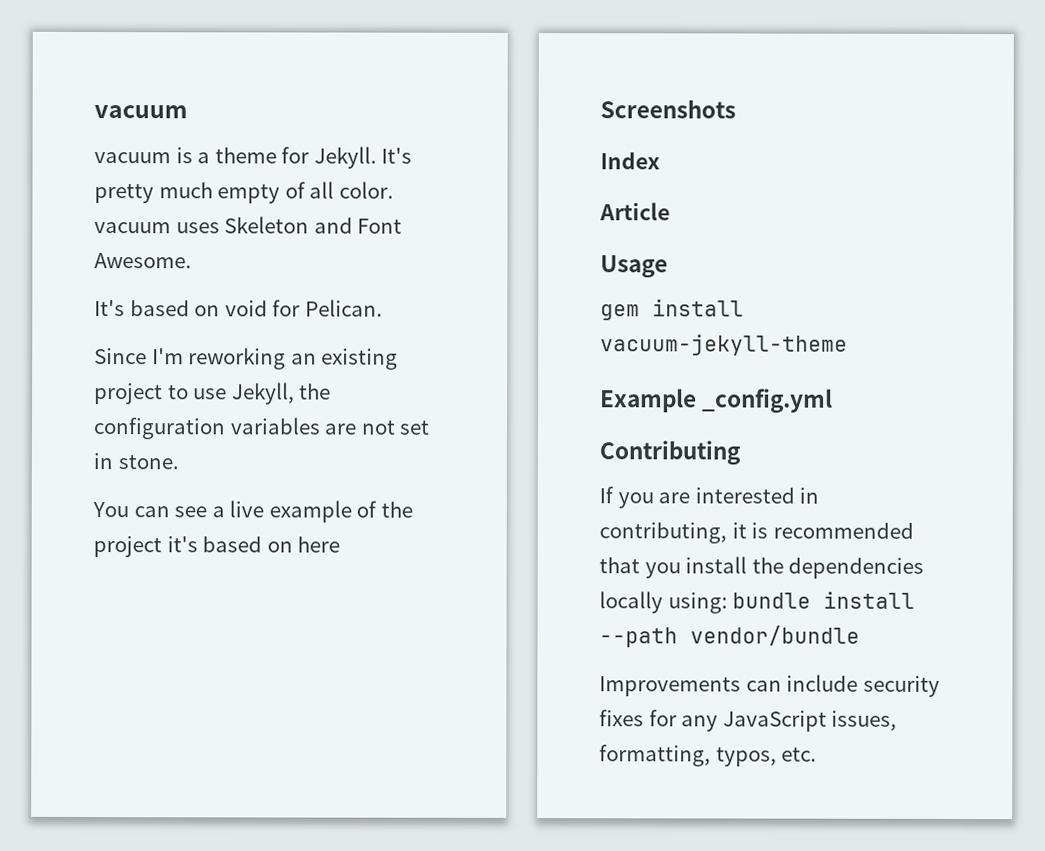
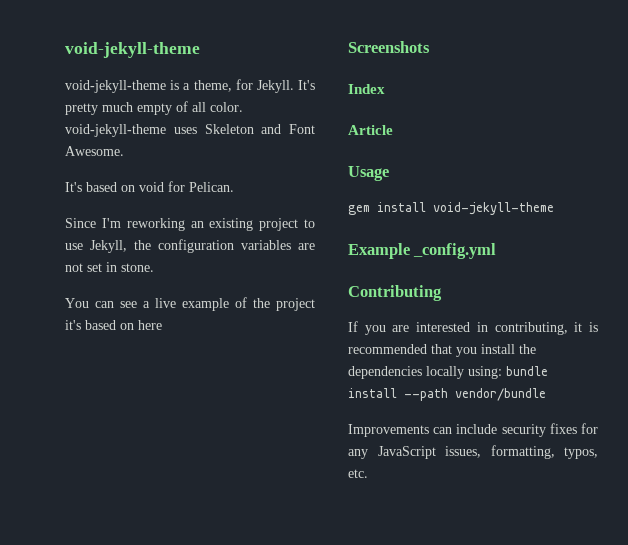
[94,105,188,119] [94,152,171,164] vacuum // vacuum -> [65,42,200,58] [65,80,166,93] void-jekyll-theme // void-jekyll-theme
[214,147,277,164] theme -> [193,80,232,92] theme,
[94,222,171,234] vacuum -> [65,124,166,137] void-jekyll-theme
[600,334,848,356] vacuum-jekyll-theme -> [433,202,554,215] void-jekyll-theme

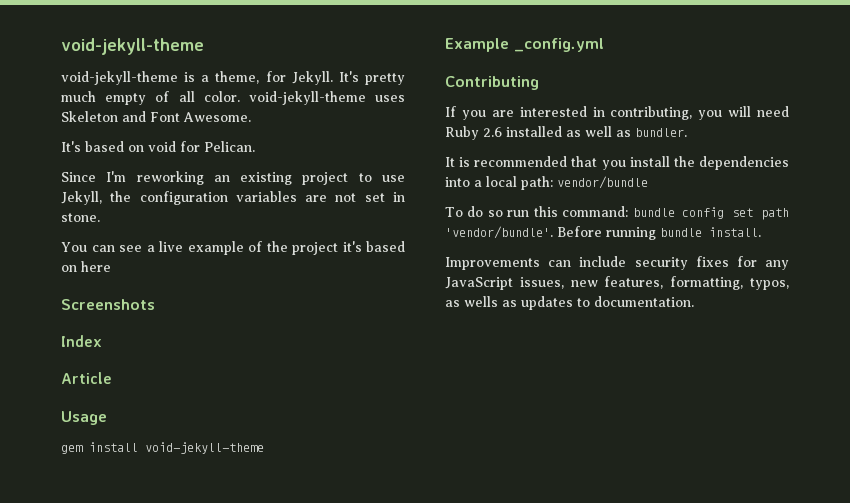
[574,322,583,332] it -> [698,106,789,120] [445,126,687,140] [445,157,455,167] you will need Ruby 2.6 installed as well as bundler. // It
[426,366,548,379] [348,388,546,401] locally using: bundle install --path vendor/bundle -> [445,176,648,190] [445,206,789,220] [445,226,761,240] into a local path: vendor/bundle // To do so run this command: bundle config set path 'vendor/bundle'. Before running bundle install.
[490,445,598,459] [348,469,368,478] formatting, typos, etc. -> [570,276,789,290] [445,296,694,310] new features, formatting, typos, as wells as updates to documentation.

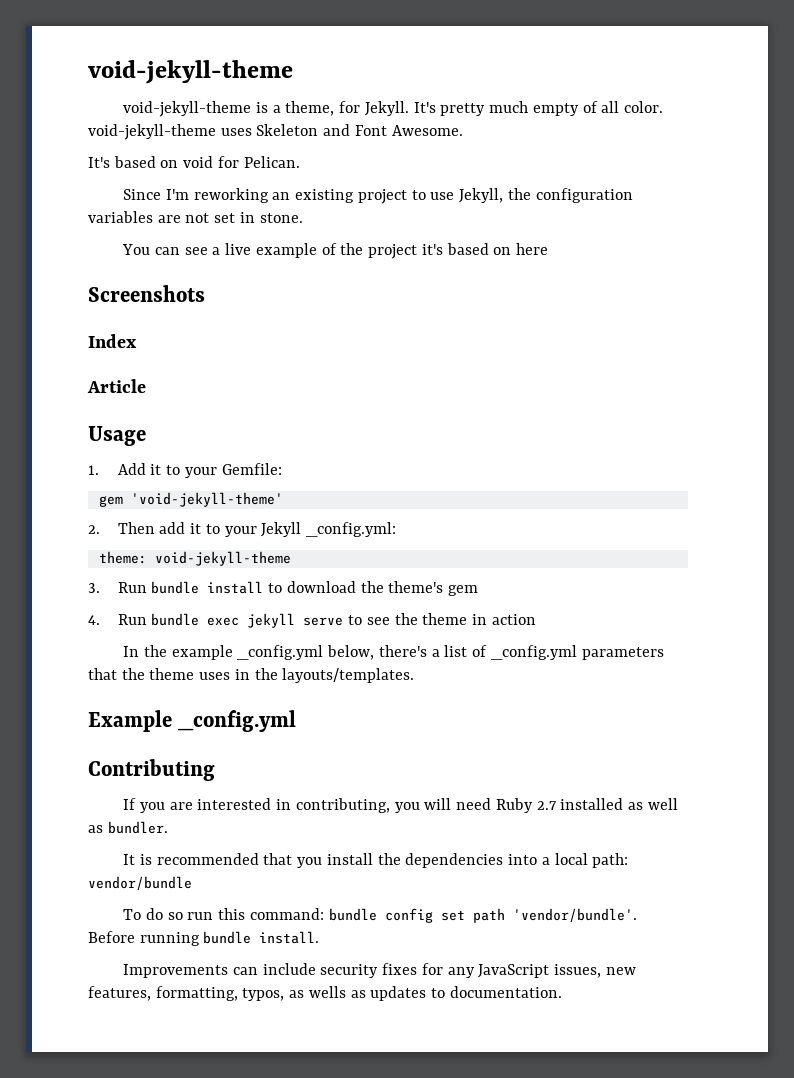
[61,442,264,454] gem install void-jekyll-theme -> [88,463,282,478] [98,492,283,507] [88,522,397,537] [98,551,291,566] [88,581,479,596] [88,613,536,628] [123,645,664,660] [88,668,415,683] 1. Add it to your Gemfile: // gem 'void-jekyll-theme' // 2. Then add it to your Jekyll _config.yml: // theme: void-jekyll-theme // 3. Run bundle install to download the theme's gem // 4. Run bundle exec jekyll serve to see the theme in action // In the example _config.yml below, there's a list of _config.yml parameters that the theme uses in the layouts/templates.
[483,127,502,137] 2.6 -> [536,801,557,810] 2.7

